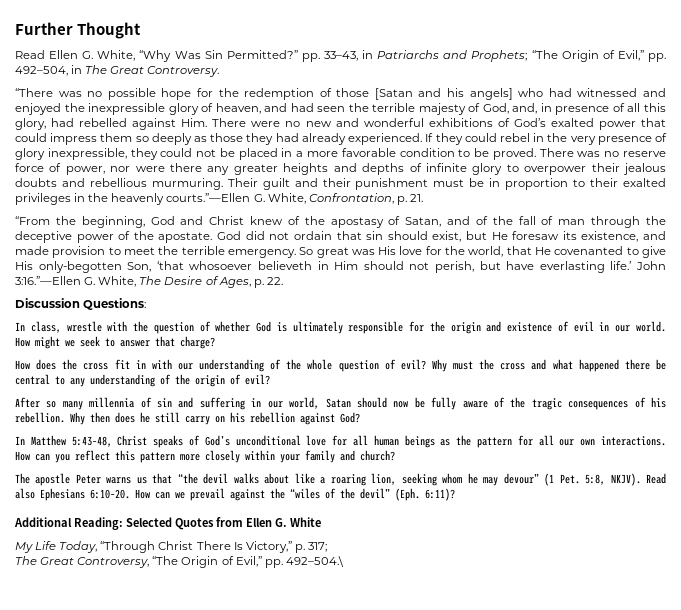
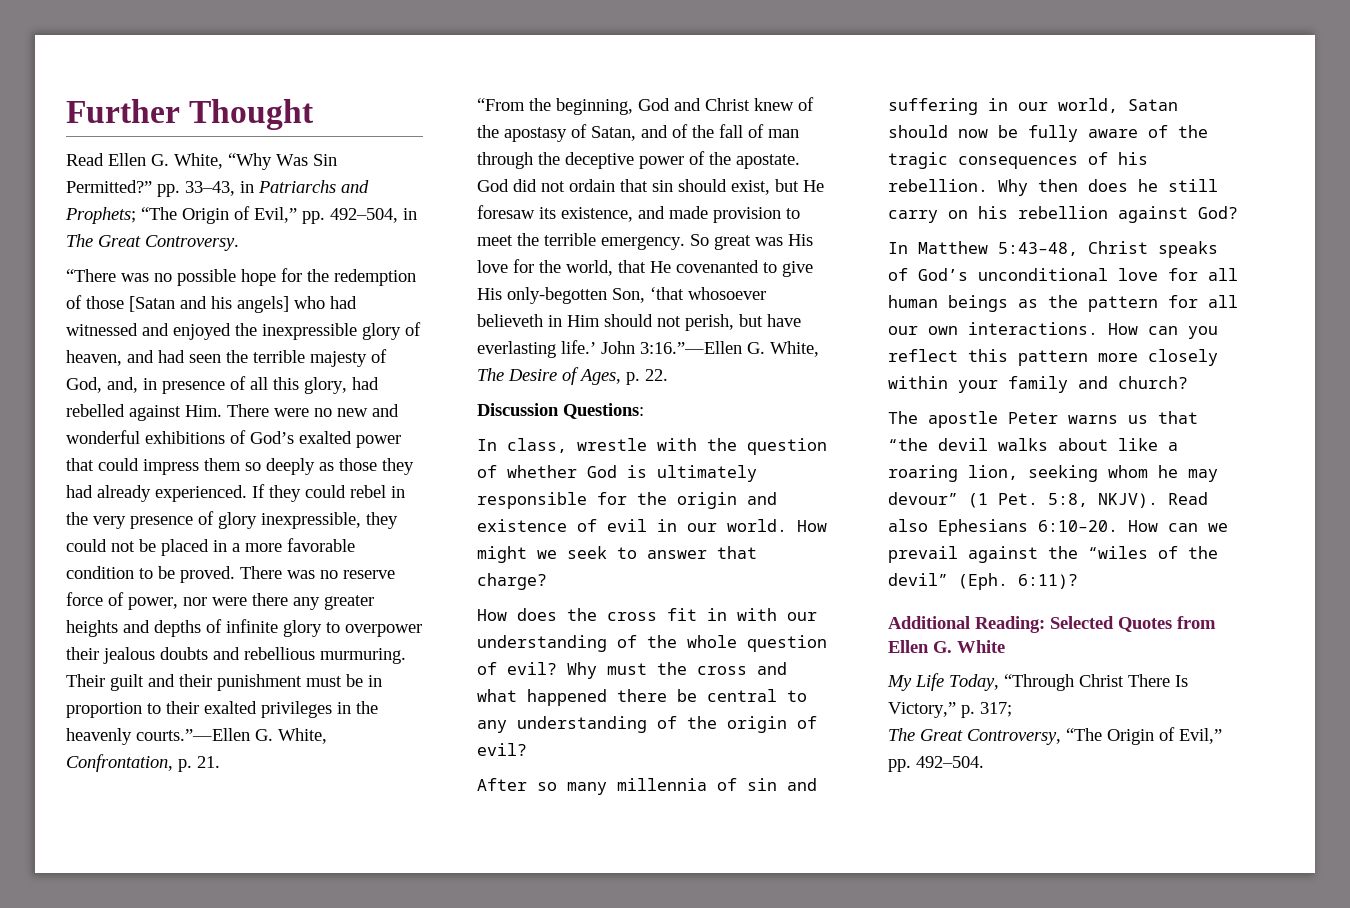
[285,556,344,567] 492–504.\ -> [916,756,984,768] 492–504.

